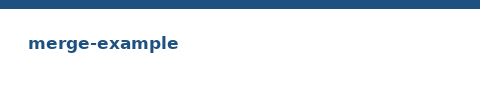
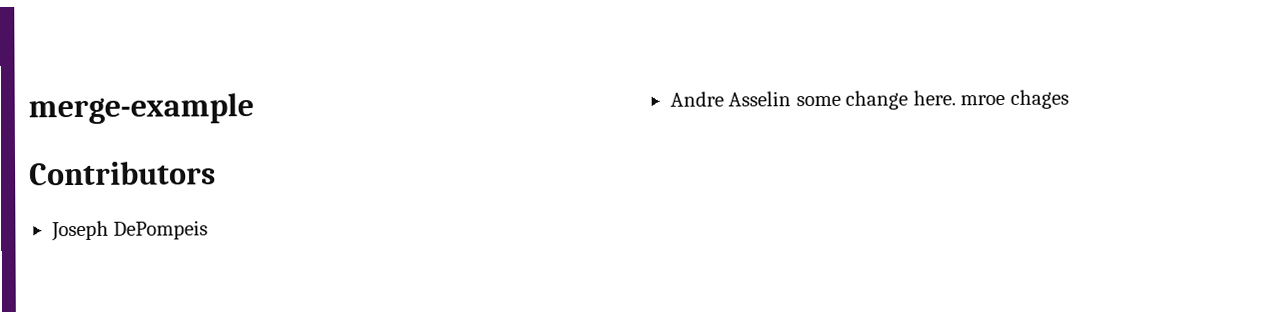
(179, 44) none -> [29,161,216,186] [50,220,209,242] [669,89,1069,110] // Contributors // Joseph DePompeis // Andre Asselin some change here. mroe chages

